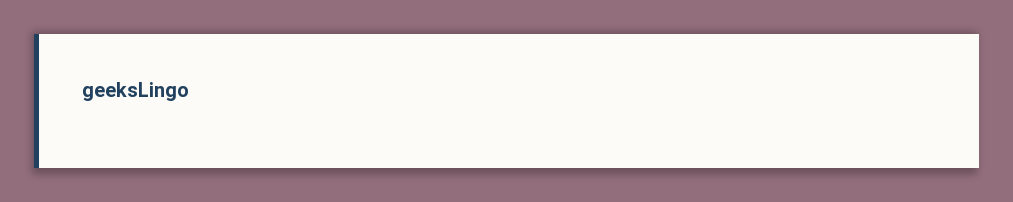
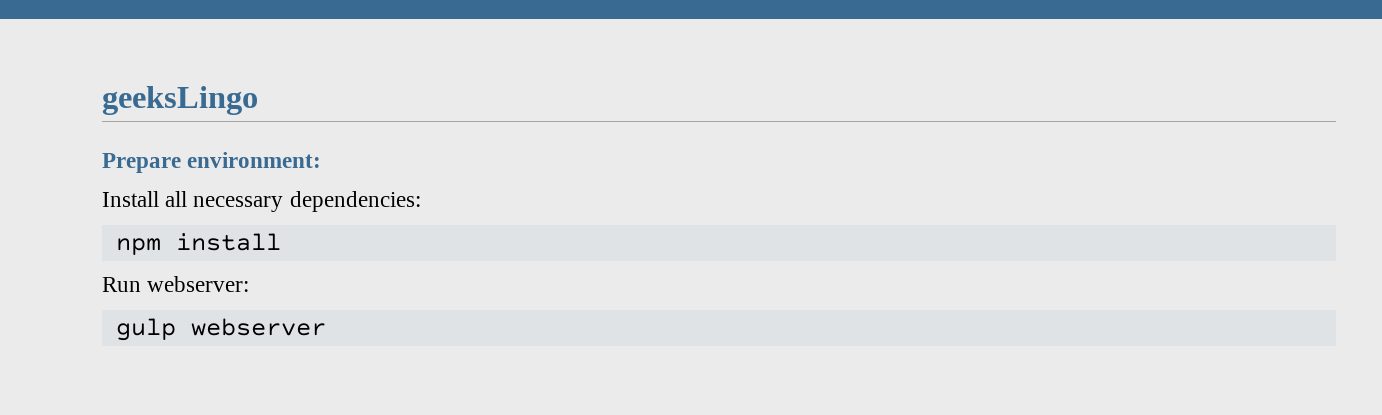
(189, 91) none -> [102,152,322,173] [102,191,421,212] [115,233,281,255] [102,276,250,292] [115,318,326,341] // Prepare environment: // Install all necessary dependencies: // npm install // Run webserver: // gulp webserver

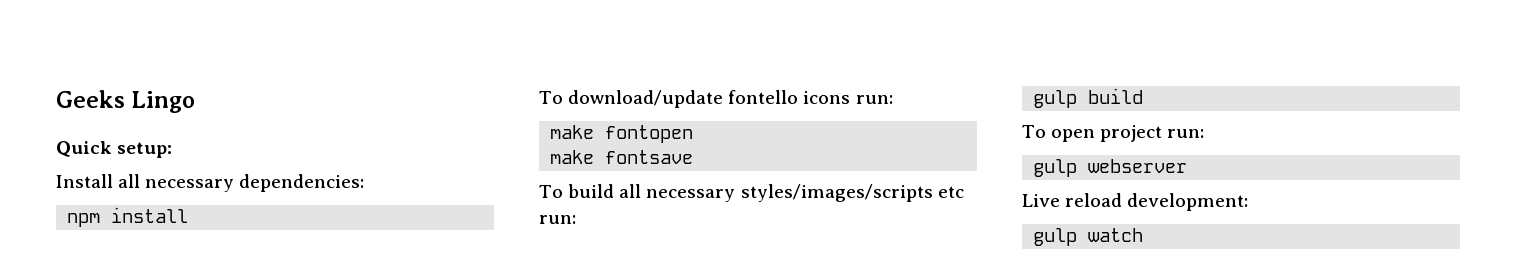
[102,86,258,115] [102,152,322,173] geeksLingo // Prepare environment: -> [56,90,196,113] [56,141,173,158] Geeks Lingo // Quick setup:
[102,276,250,292] [115,318,326,341] Run webserver: // gulp webserver -> [539,90,893,108] [550,125,694,143] [550,150,694,164] [539,184,964,202] [539,215,576,224] [1033,88,1144,108] [1022,125,1205,142] [1033,159,1188,177] [1022,193,1249,211] [1033,228,1144,246] To download/update fontello icons run: // make fontopen // make fontsave // To build all necessary styles/images/scripts etc run: // gulp build // To open project run: // gulp webserver // Live reload development: // gulp watch

